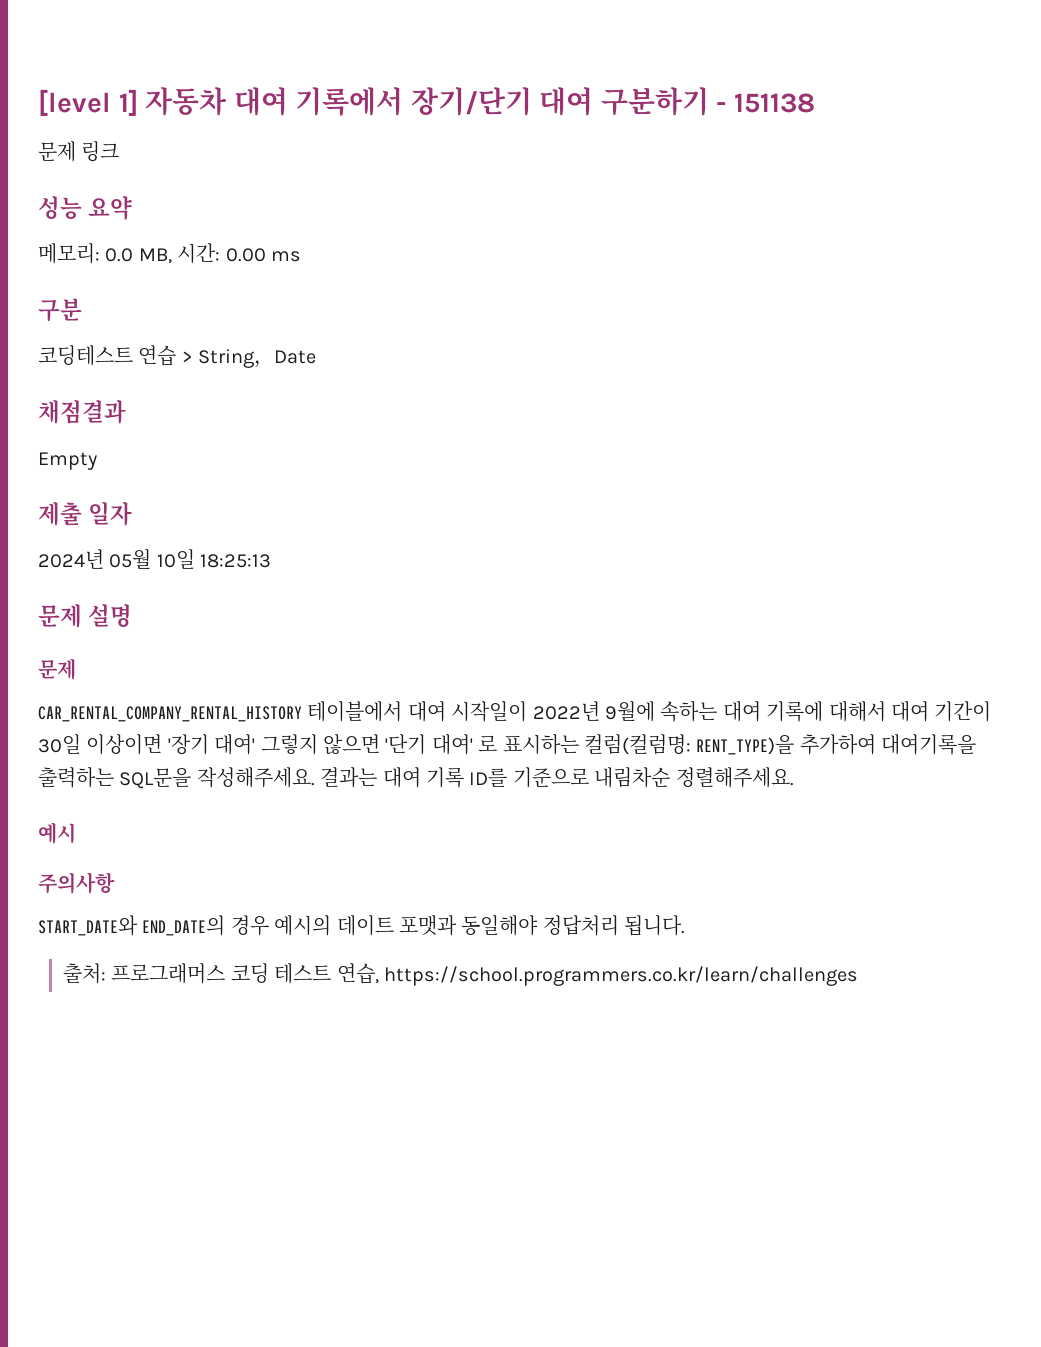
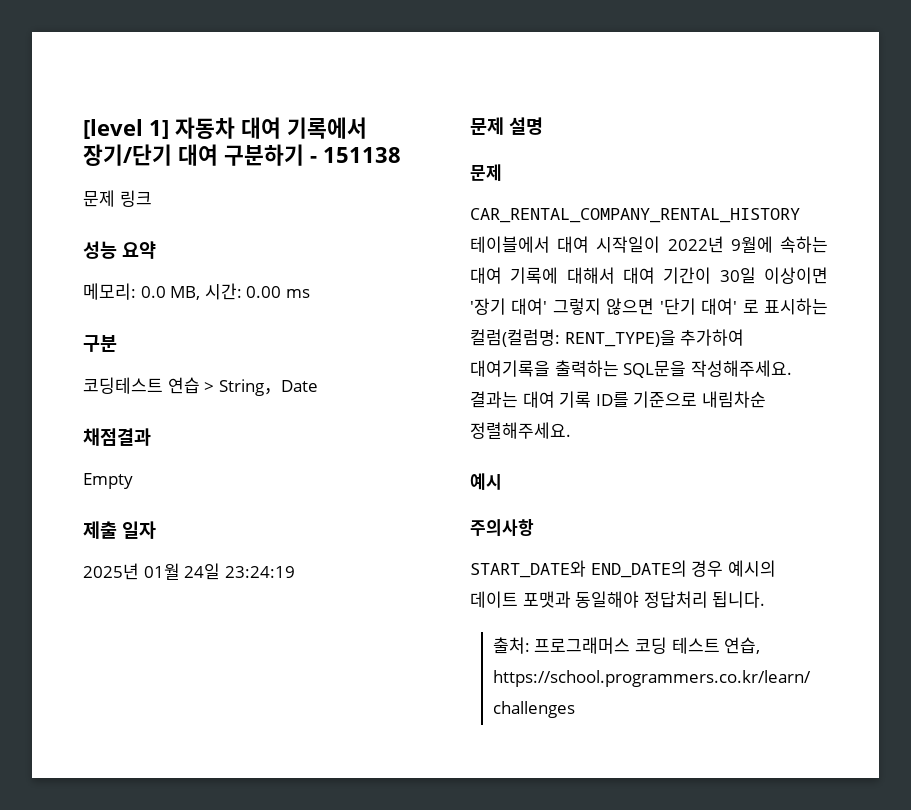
[38,548,272,569] 2024년 05월 10일 18:25:13 -> [83,563,295,580] 2025년 01월 24일 23:24:19

